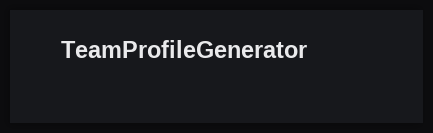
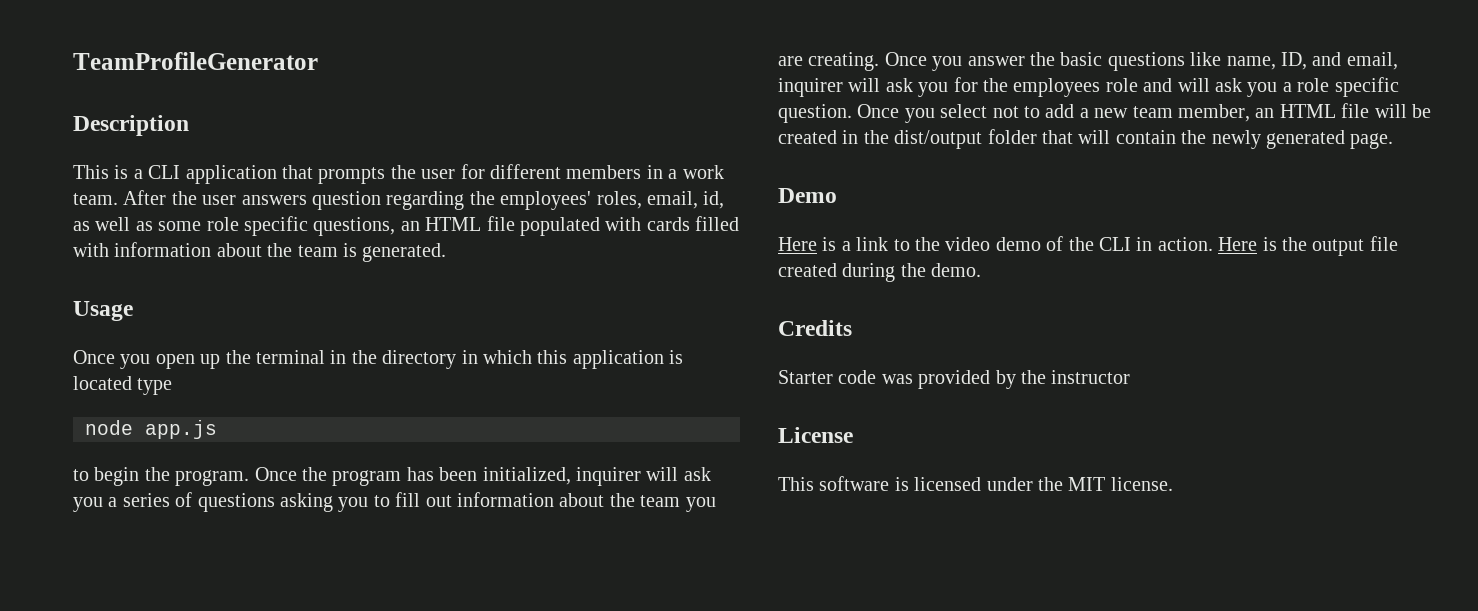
(307, 49) none -> [73,115,189,136] [73,164,724,184] [73,190,725,210] [73,216,740,236] [73,242,447,262] [73,301,133,321] [73,350,684,369] [73,376,173,395] [85,420,217,439] [73,467,711,486] [73,492,716,512] [778,52,1398,71] [778,77,1399,97] [778,103,1431,123] [778,129,1394,149] [778,188,837,203] [778,236,1398,256] [778,263,982,282] [778,320,852,336] [778,370,1131,389] [778,427,853,443] [778,476,1173,491] // Description // This is a CLI application that prompts the user for different members in a work team. After the user answers question regarding the employees' roles, email, id, as well as some role specific questions, an HTML file populated with cards filled with information about the team is generated. // Usage // Once you open up the terminal in the directory in which this application is located type // node app.js // to begin the program. Once the program has been initialized, inquirer will ask you a series of questions asking you to fill out information about the team you are creating. Once you answer the basic questions like name, ID, and email, inquirer will ask you for the employees role and will ask you a role specific question. Once you select not to add a new team member, an HTML file will be created in the dist/output folder that will contain the newly generated page. // Demo // Here is a link to the video demo of the CLI in action. Here is the output file created during the demo. // Credits // Starter code was provided by the instructor // License // This software is licensed under the MIT license.

